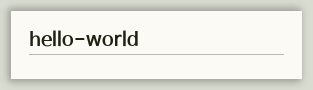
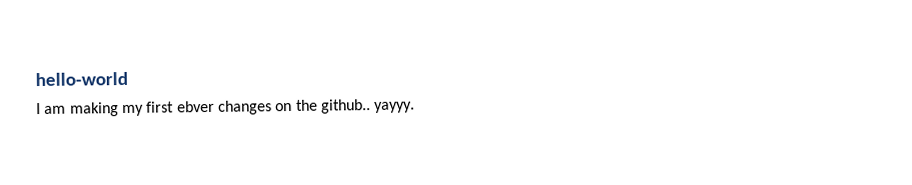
(139, 38) none -> [36,99,416,117] // I am making my first ebver changes on the github.. yayyy.

